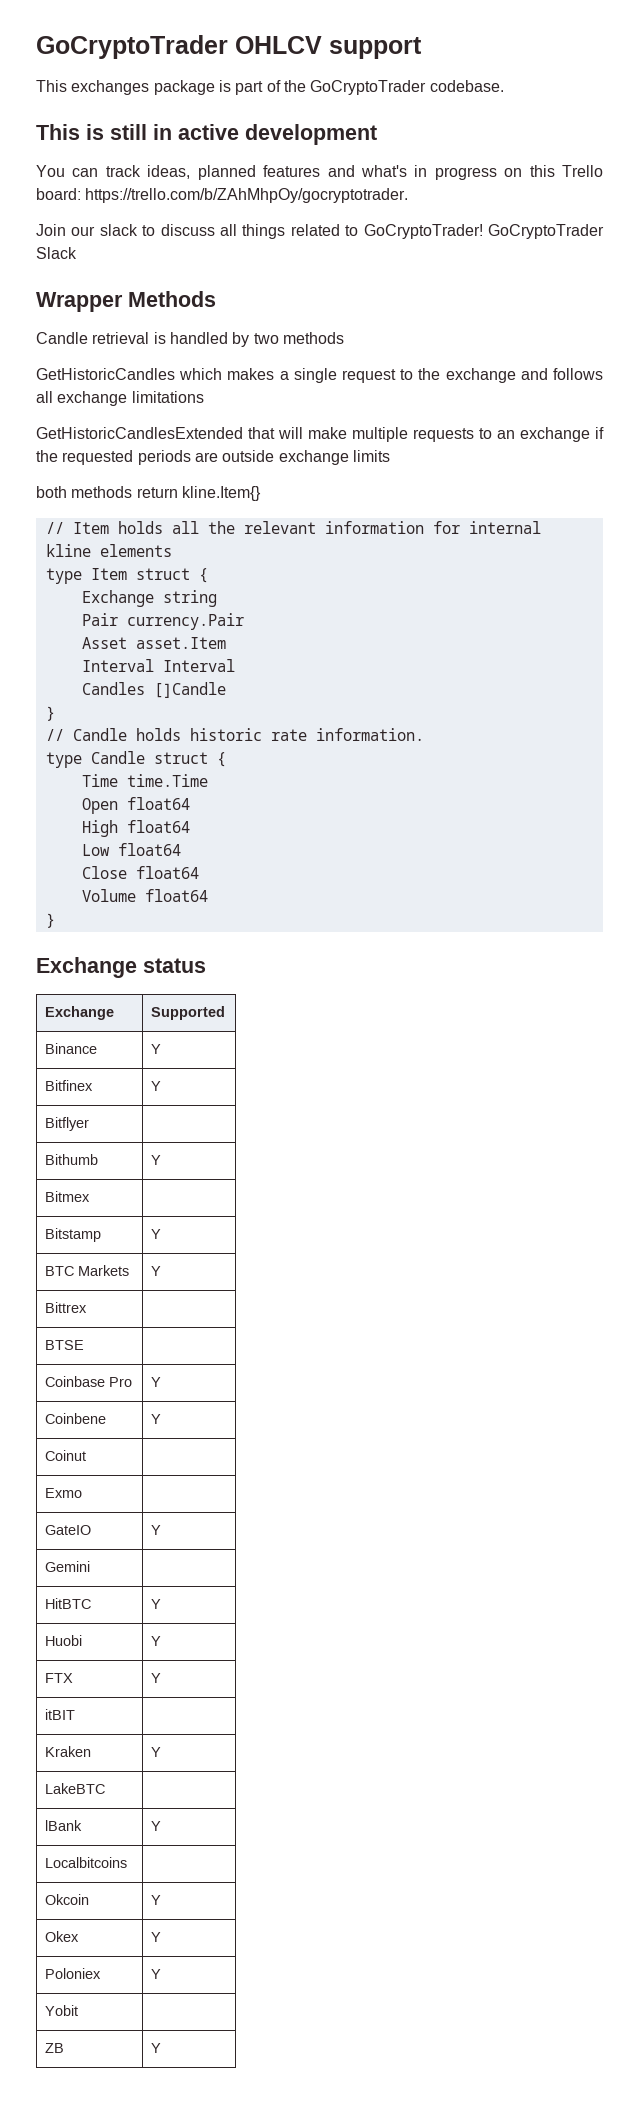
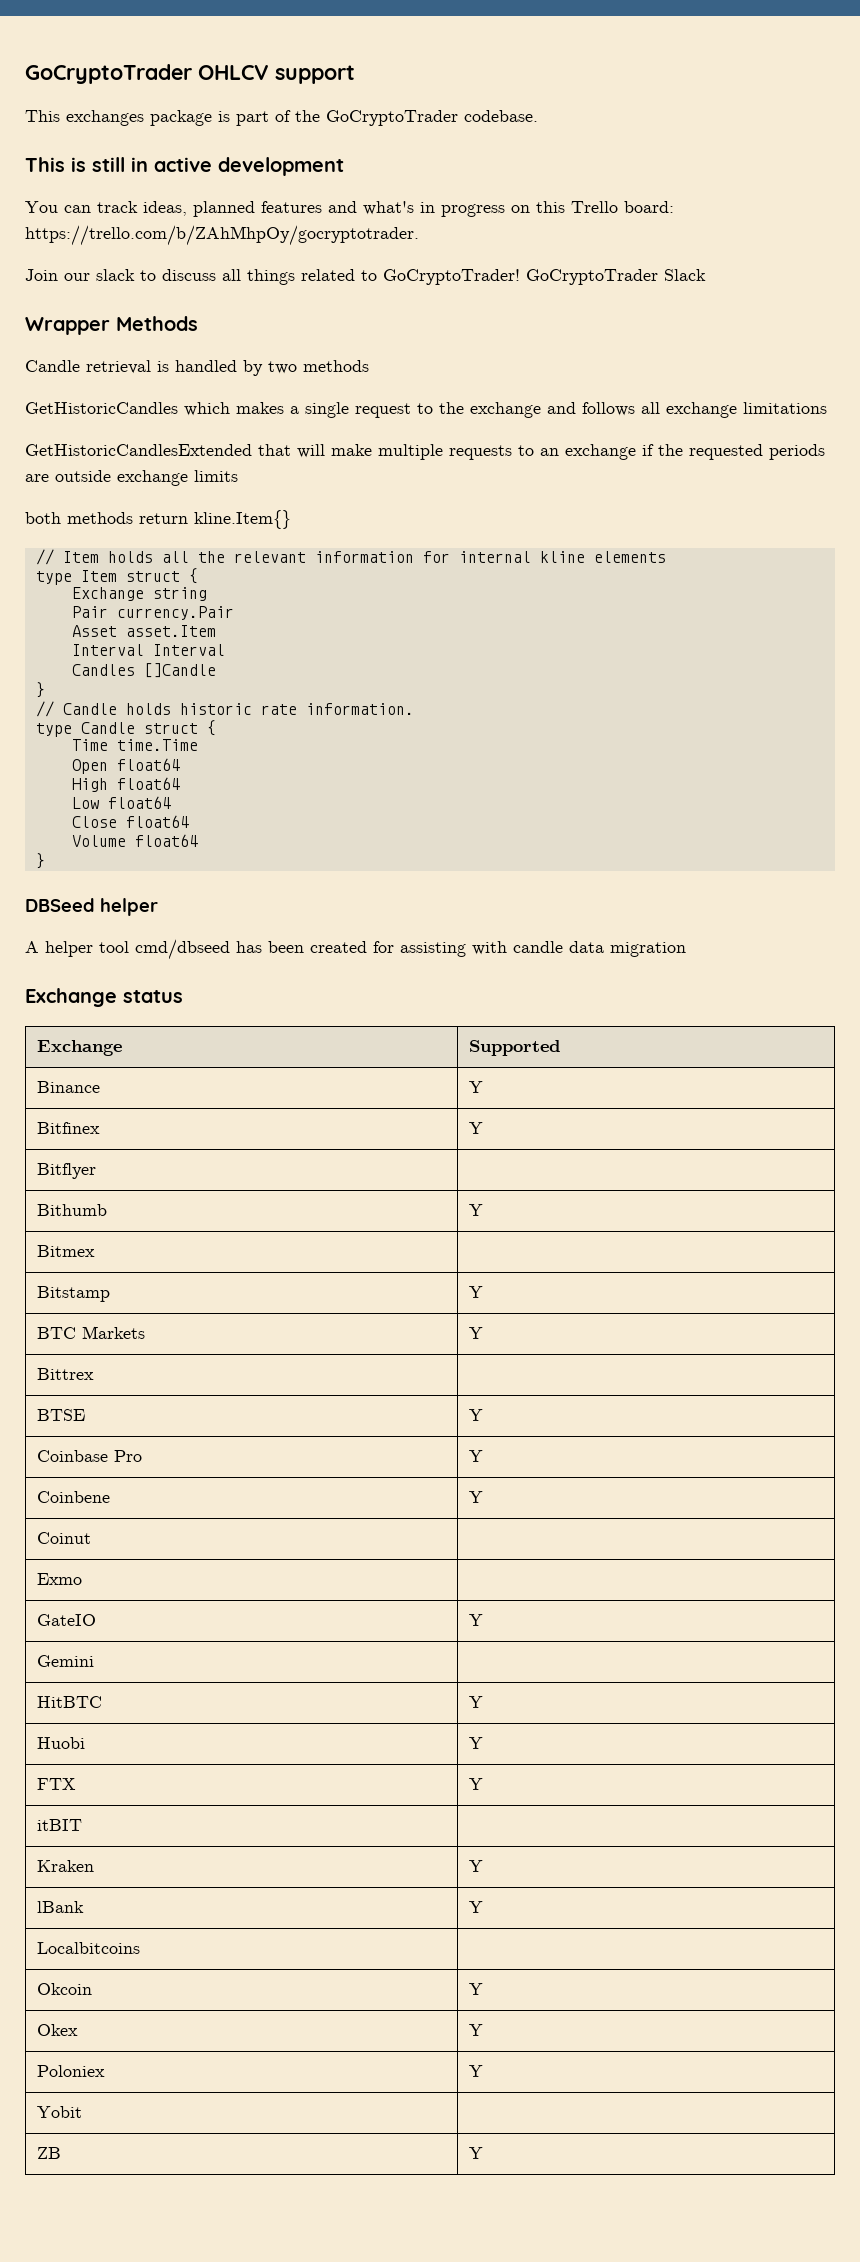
(55, 920) none -> [25,898,158,916] [25,939,686,960] // DBSeed helper // A helper tool cmd/dbseed has been created for assisting with candle data migration
(84, 1345) none -> [468,1409,483,1421] Y
[44,1783,105,1794] // LakeBTC | -> (483, 1866) none

